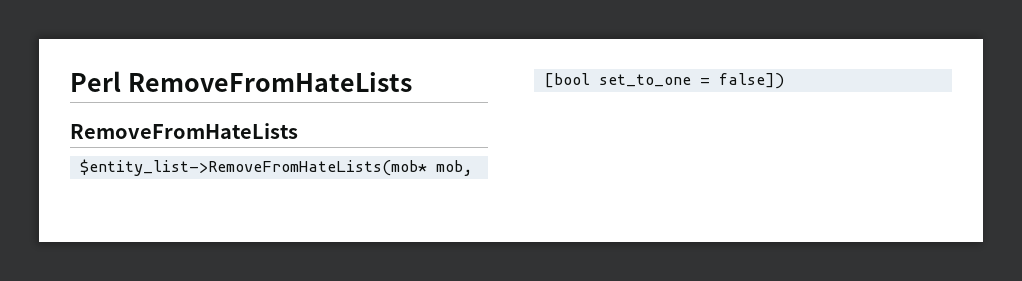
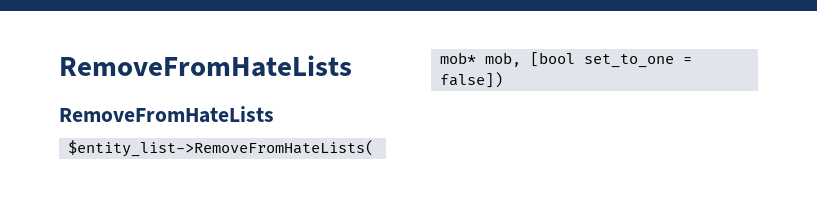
[70,71,121,92] Perl -> (59, 66) none

